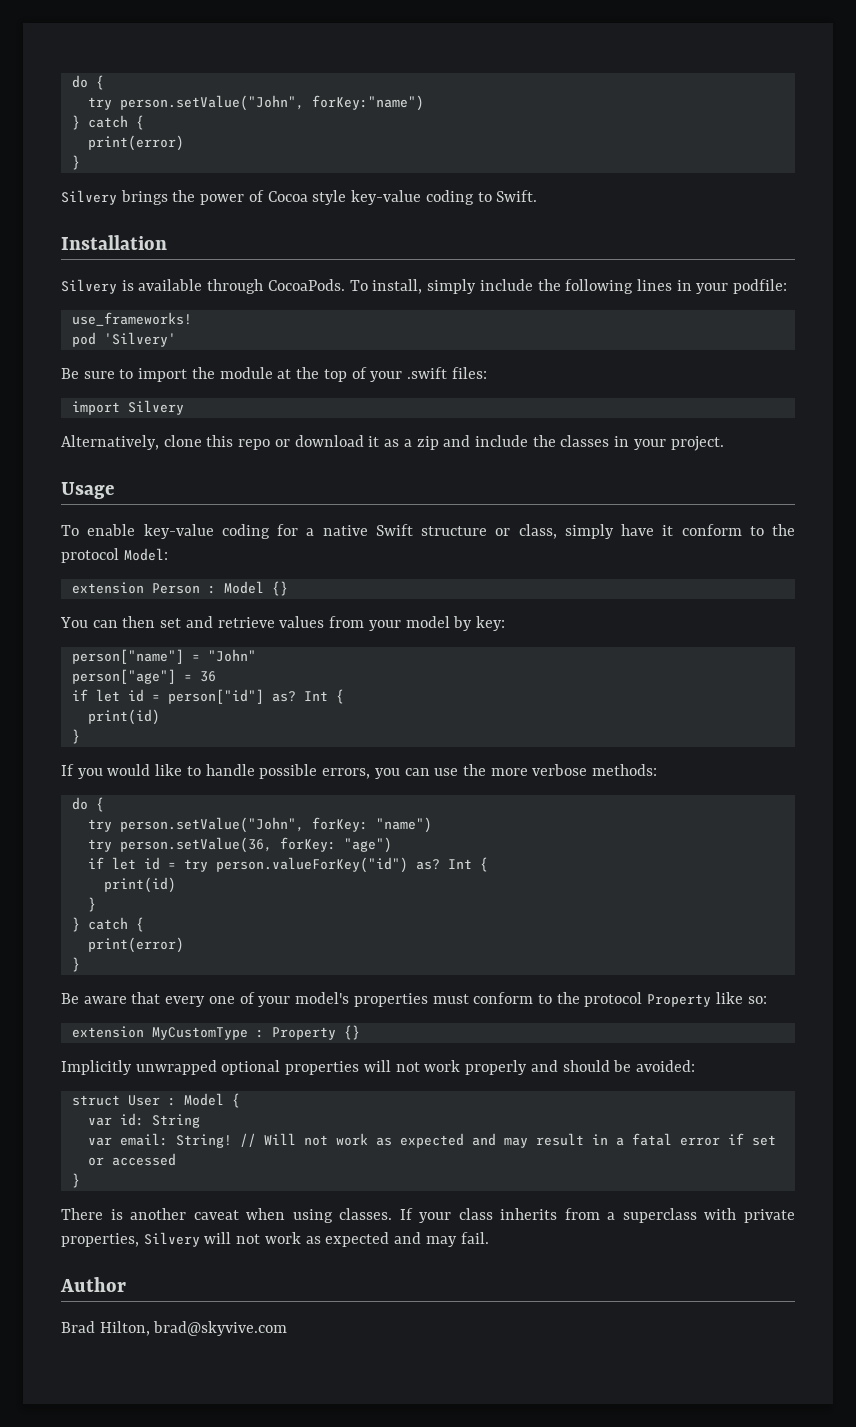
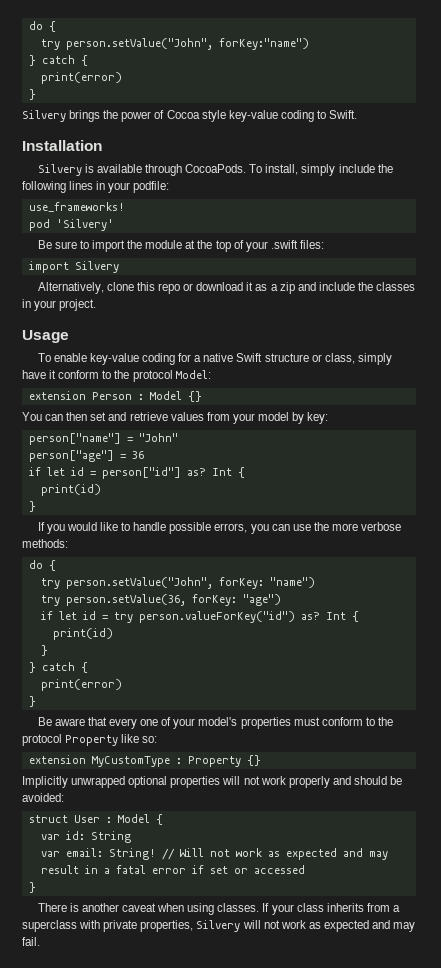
[60,1277,126,1292] [61,1321,288,1336] // Author // Brad Hilton, brad@skyvive.com -> (40, 941) none

